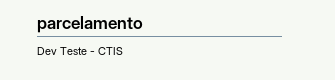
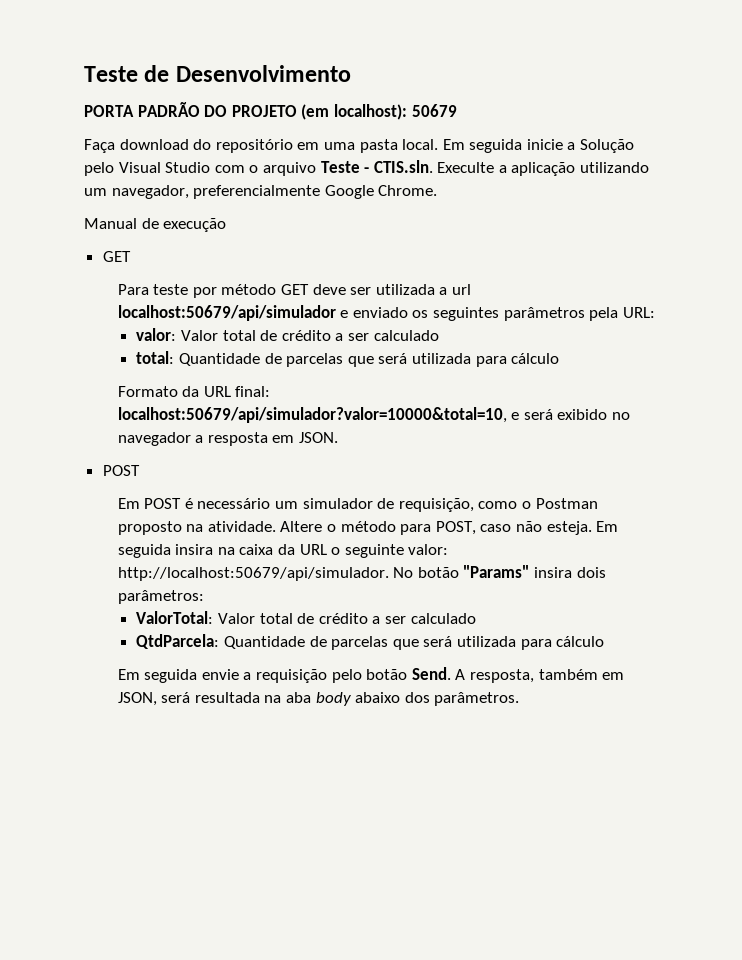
[37,16,143,33] [37,47,123,55] parcelamento // Dev Teste - CTIS -> [84,65,351,82] [84,102,457,120] [84,139,635,153] [84,160,650,176] [84,185,438,199] [84,218,227,232] [102,251,131,262] [117,284,471,298] [117,305,655,321] [136,328,439,341] [136,351,560,367] [117,386,271,397] [117,407,631,423] [117,432,339,446] [102,465,140,476] [117,498,598,512] [117,521,619,535] [117,544,449,558] [117,565,606,581] [117,590,204,604] [136,611,476,624] [136,634,605,650] [117,667,625,683] [117,692,520,706] Teste de Desenvolvimento // PORTA PADRÃO DO PROJETO (em localhost): 50679 // Faça download do repositório em uma pasta local. Em seguida inicie a Solução pelo Visual Studio com o arquivo Teste - CTIS.sln. Execulte a aplicação utilizando um navegador, preferencialmente Google Chrome. // Manual de execução // GET // Para teste por método GET deve ser utilizada a url localhost:50679/api/simulador e enviado os seguintes parâmetros pela URL: // valor: Valor total de crédito a ser calculado // total: Quantidade de parcelas que será utilizada para cálculo // Formato da URL final: localhost:50679/api/simulador?valor=10000&total=10, e será exibido no navegador a resposta em JSON. // POST // Em POST é necessário um simulador de requisição, como o Postman proposto na atividade. Altere o método para POST, caso não esteja. Em seguida insira na caixa da URL o seguinte valor: http://localhost:50679/api/simulador. No botão "Params" insira dois parâmetros: // ValorTotal: Valor total de crédito a ser calculado // QtdParcela: Quantidade de parcelas que será utilizada para cálculo // Em seguida envie a requisição pelo botão Send. A resposta, também em JSON, será resultada na aba body abaixo dos parâmetros.

